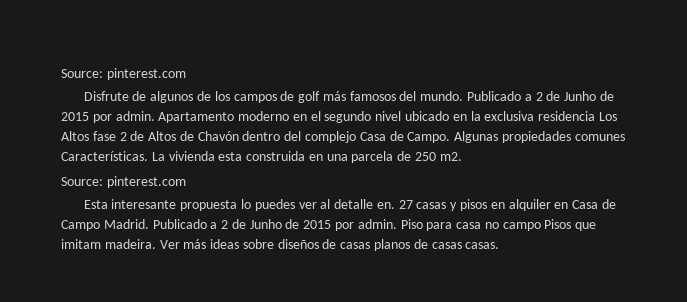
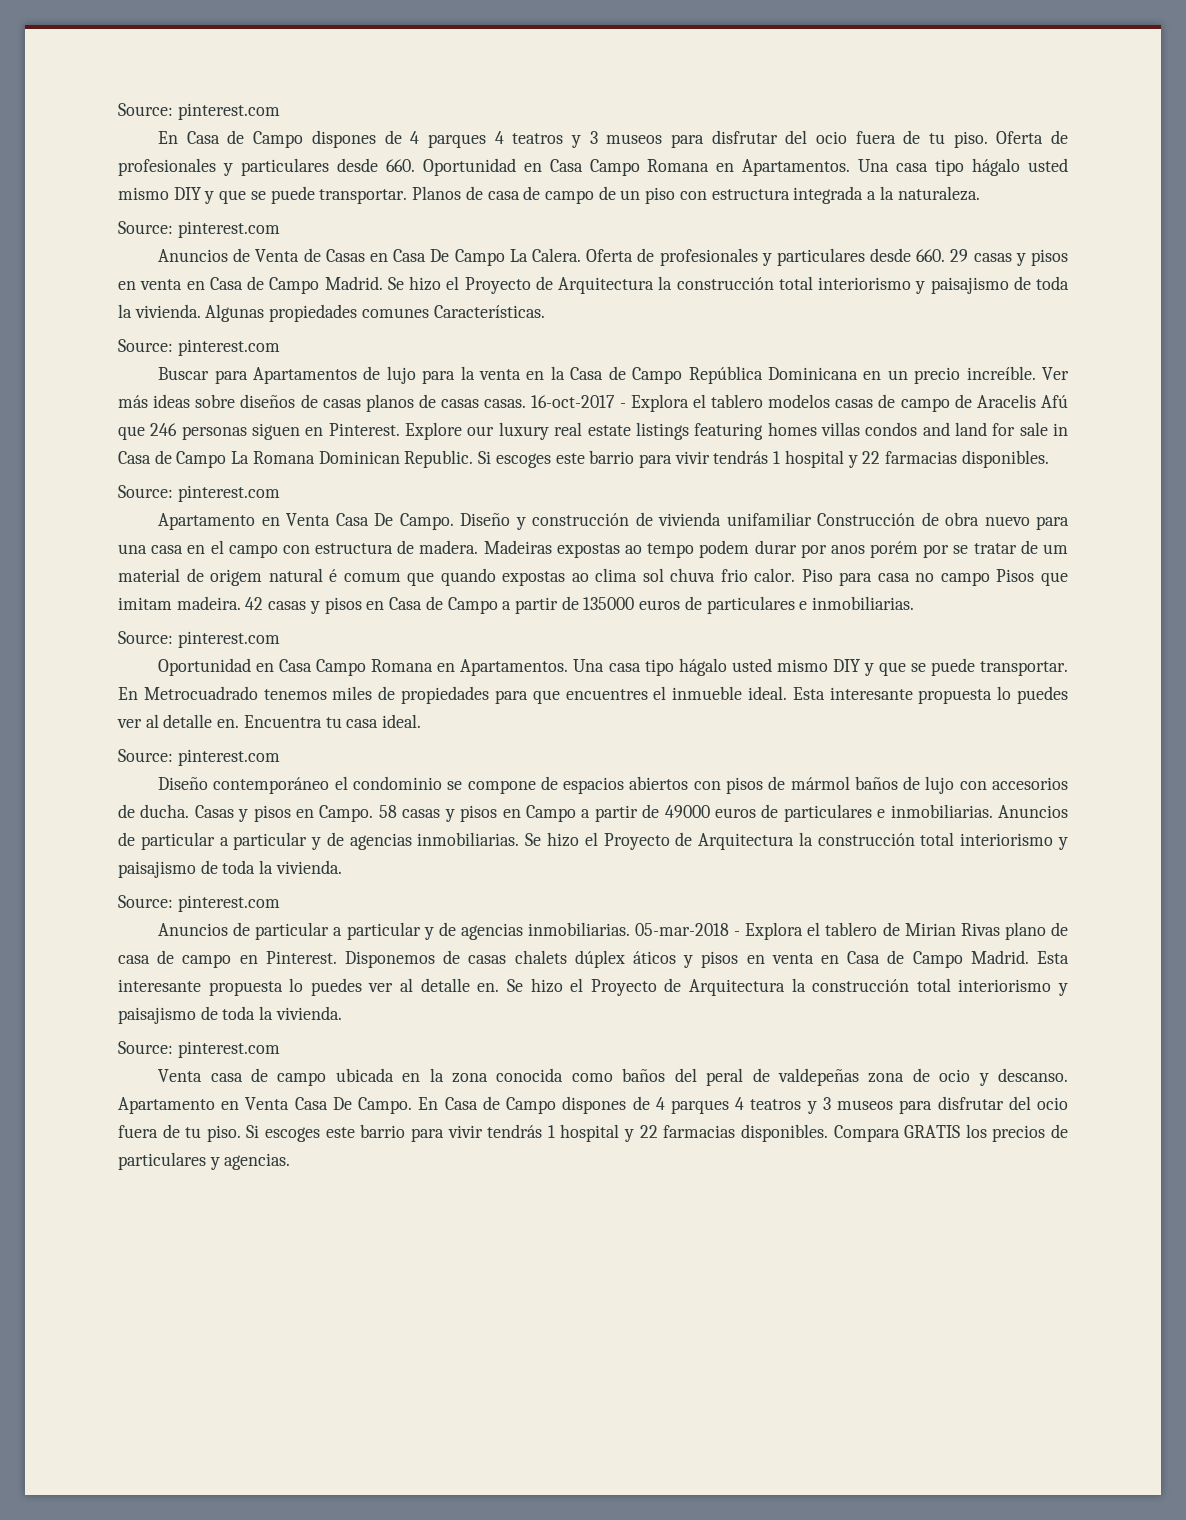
[61,68,186,80] [83,91,614,103] [61,111,617,123] [61,131,625,143] [61,151,462,163] [61,176,186,188] [83,199,616,211] [61,219,597,231] [61,239,156,249] Source: pinterest.com // Disfrute de algunos de los campos de golf más famosos del mundo. Publicado a 2 de Junho de 2015 por admin. Apartamento moderno en el segundo nivel ubicado en la exclusiva residencia Los Altos fase 2 de Altos de Chavón dentro del complejo Casa de Campo. Algunas propiedades comunes Características. La vivienda esta construida en una parcela de 250 m2. // Source: pinterest.com // Esta interesante propuesta lo puedes ver al detalle en. 27 casas y pisos en alquiler en Casa de Campo Madrid. Publicado a 2 de Junho de 2015 por admin. Piso para casa no campo Pisos que imitam madeira. -> [118,103,280,120] [158,130,1069,148] [118,158,1068,176] [118,186,980,204] [118,221,280,238] [158,248,1069,266] [118,276,1069,294] [118,304,545,322] [118,339,280,356] [158,366,1036,384] Source: pinterest.com // En Casa de Campo dispones de 4 parques 4 teatros y 3 museos para disfrutar del ocio fuera de tu piso. Oferta de profesionales y particulares desde 660. Oportunidad en Casa Campo Romana en Apartamentos. Una casa tipo hágalo usted mismo DIY y que se puede transportar. Planos de casa de campo de un piso con estructura integrada a la naturaleza. // Source: pinterest.com // Anuncios de Venta de Casas en Casa De Campo La Calera. Oferta de profesionales y particulares desde 660. 29 casas y pisos en venta en Casa de Campo Madrid. Se hizo el Proyecto de Arquitectura la construcción total interiorismo y paisajismo de toda la vivienda. Algunas propiedades comunes Características. // Source: pinterest.com // Buscar para Apartamentos de lujo para la venta en la Casa de Campo República Dominicana en un precio increíble.
(500, 245) none -> [531,394,1068,412] [118,422,1069,440] [118,450,1049,468] [118,485,280,502] [158,512,1069,530] [118,540,1068,558] [118,568,1068,586] [118,596,915,614] [118,631,280,648] [158,658,1069,676] [118,686,1068,704] [117,714,422,728] [118,749,280,766] [158,776,1069,794] [118,804,1068,822] [118,832,1069,850] [118,860,342,878] [118,895,280,912] [158,922,1069,940] [118,950,1070,968] [118,978,1068,996] [118,1006,342,1024] [118,1041,280,1058] [158,1068,1069,1086] [118,1096,1069,1114] [118,1124,1068,1142] [118,1152,291,1170] 16-oct-2017 - Explora el tablero modelos casas de campo de Aracelis Afú que 246 personas siguen en Pinterest. Explore our luxury real estate listings featuring homes villas condos and land for sale in Casa de Campo La Romana Dominican Republic. Si escoges este barrio para vivir tendrás 1 hospital y 22 farmacias disponibles. // Source: pinterest.com // Apartamento en Venta Casa De Campo. Diseño y construcción de vivienda unifamiliar Construcción de obra nuevo para una casa en el campo con estructura de madera. Madeiras expostas ao tempo podem durar por anos porém por se tratar de um material de origem natural é comum que quando expostas ao clima sol chuva frio calor. Piso para casa no campo Pisos que imitam madeira. 42 casas y pisos en Casa de Campo a partir de 135000 euros de particulares e inmobiliarias. // Source: pinterest.com // Oportunidad en Casa Campo Romana en Apartamentos. Una casa tipo hágalo usted mismo DIY y que se puede transportar. En Metrocuadrado tenemos miles de propiedades para que encuentres el inmueble ideal. Esta interesante propuesta lo puedes ver al detalle en. Encuentra tu casa ideal. // Source: pinterest.com // Diseño contemporáneo el condominio se compone de espacios abiertos con pisos de mármol baños de lujo con accesorios de ducha. Casas y pisos en Campo. 58 casas y pisos en Campo a partir de 49000 euros de particulares e inmobiliarias. Anuncios de particular a particular y de agencias inmobiliarias. Se hizo el Proyecto de Arquitectura la construcción total interiorismo y paisajismo de toda la vivienda. // Source: pinterest.com // Anuncios de particular a particular y de agencias inmobiliarias. 05-mar-2018 - Explora el tablero de Mirian Rivas plano de casa de campo en Pinterest. Disponemos de casas chalets dúplex áticos y pisos en venta en Casa de Campo Madrid. Esta interesante propuesta lo puedes ver al detalle en. Se hizo el Proyecto de Arquitectura la construcción total interiorismo y paisajismo de toda la vivienda. // Source: pinterest.com // Venta casa de campo ubicada en la zona conocida como baños del peral de valdepeñas zona de ocio y descanso. Apartamento en Venta Casa De Campo. En Casa de Campo dispones de 4 parques 4 teatros y 3 museos para disfrutar del ocio fuera de tu piso. Si escoges este barrio para vivir tendrás 1 hospital y 22 farmacias disponibles. Compara GRATIS los precios de particulares y agencias.

